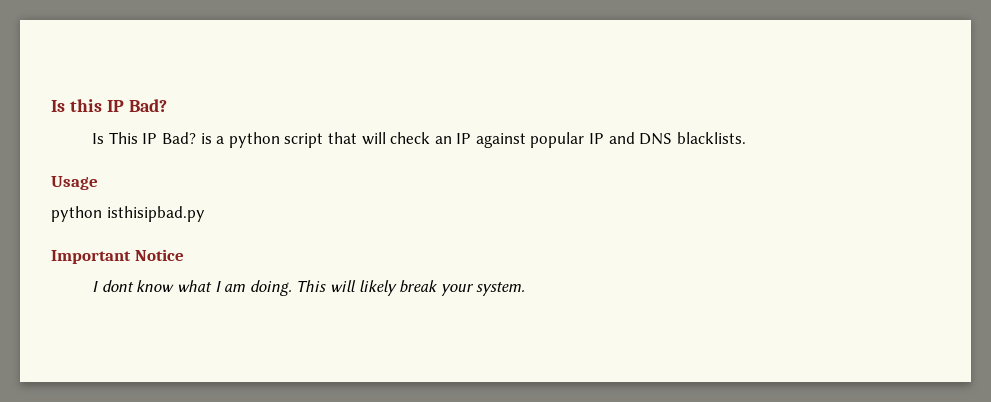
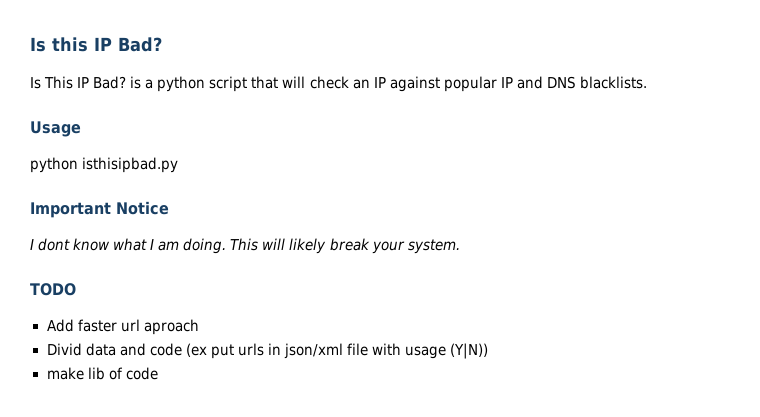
(526, 289) none -> [30,283,76,296] [46,319,199,335] [46,343,489,359] [46,367,158,380] // TODO // Add faster url aproach // Divid data and code (ex put urls in json/xml file with usage (Y|N)) // make lib of code

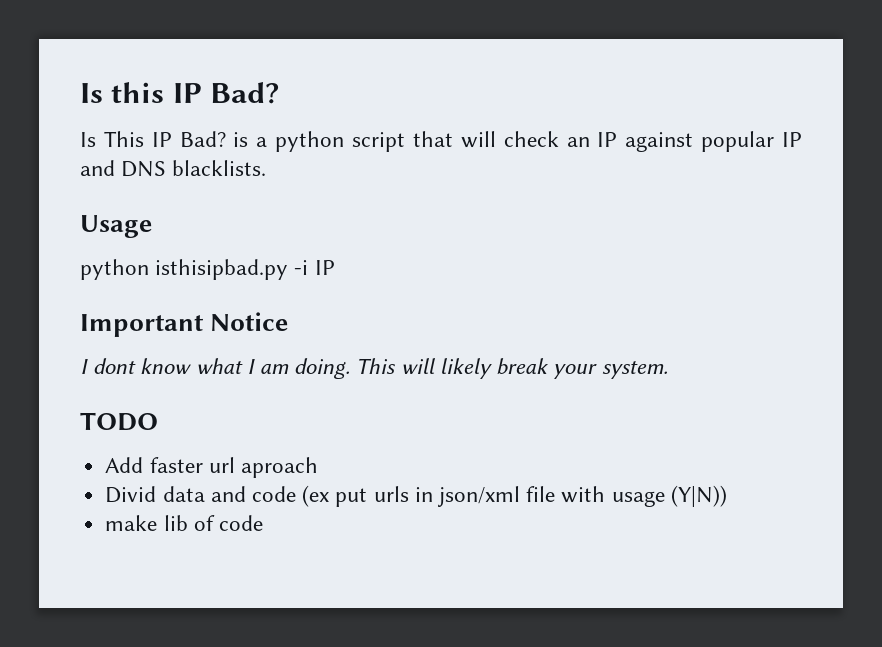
(179, 165) none -> [294,260,335,275] -i IP

